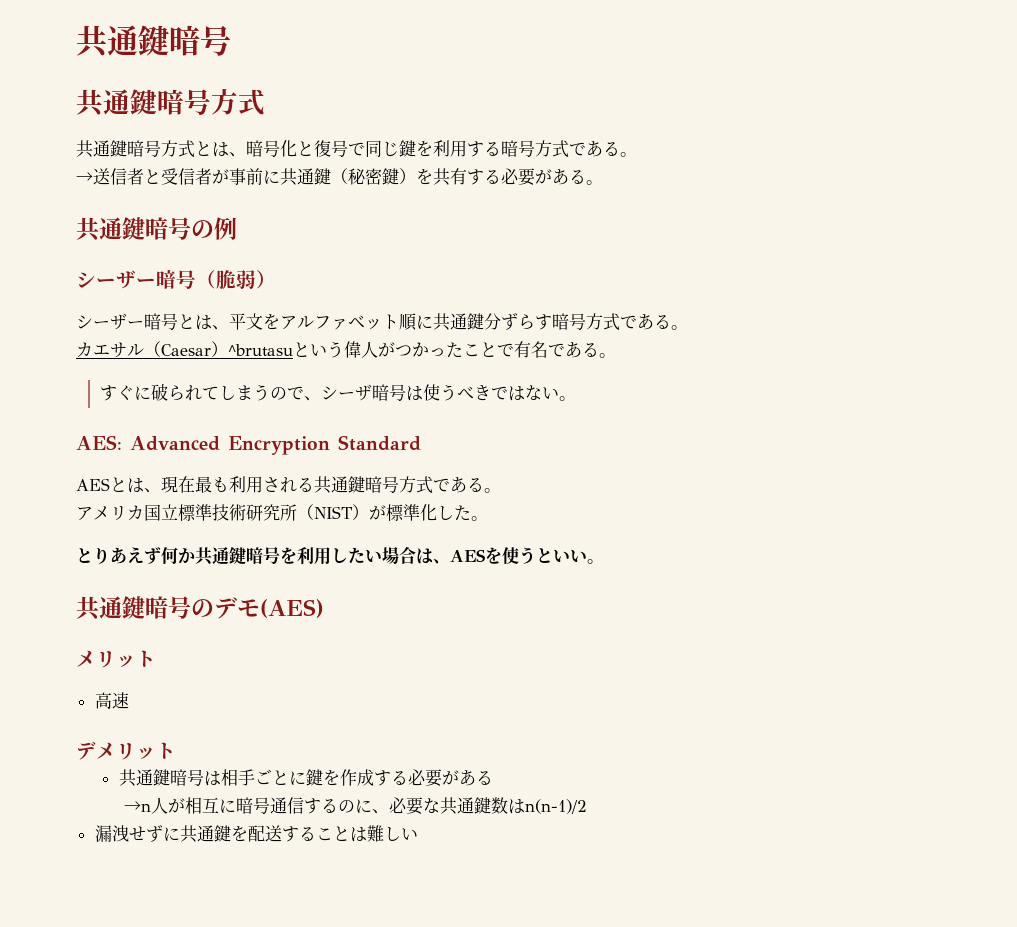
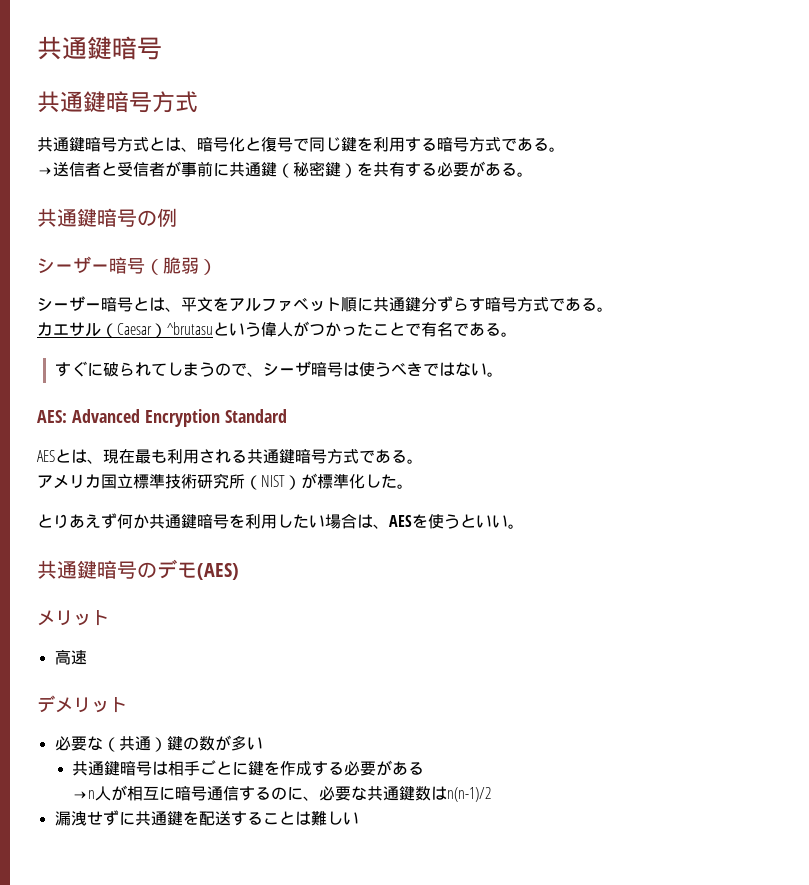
(176, 750) none -> [54,735,263,752] // 必要な（共通）鍵の数が多い

